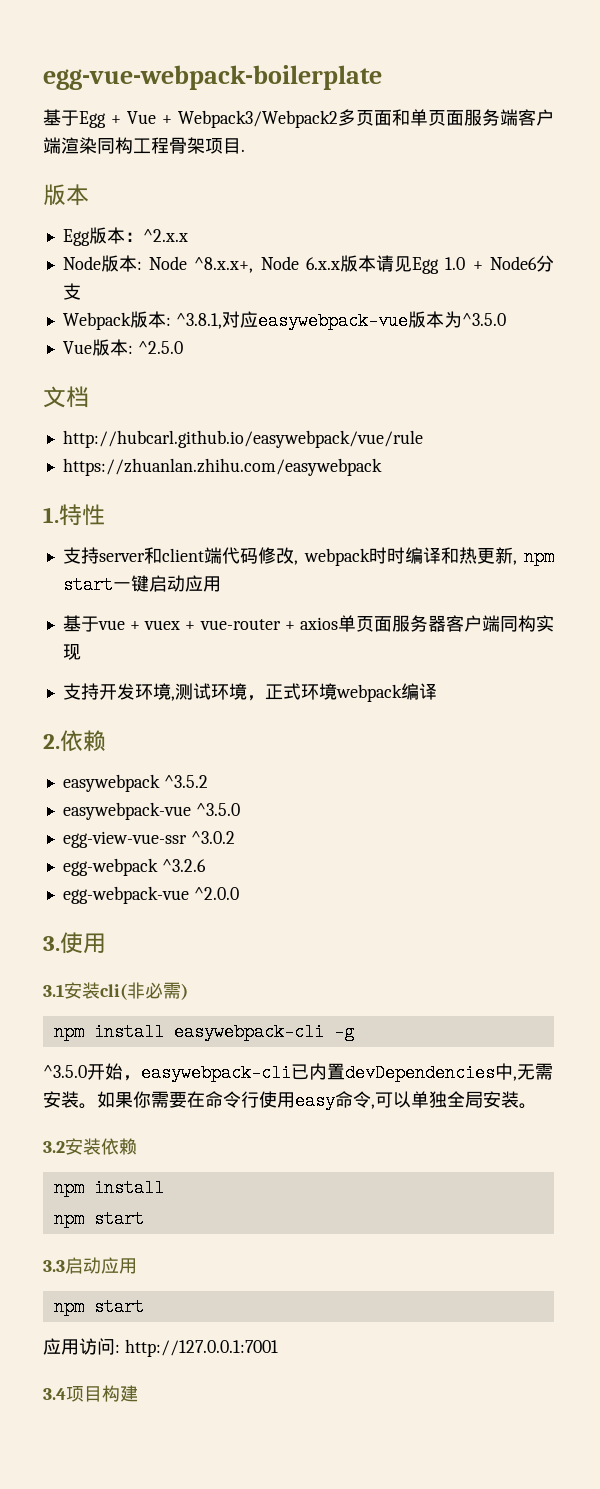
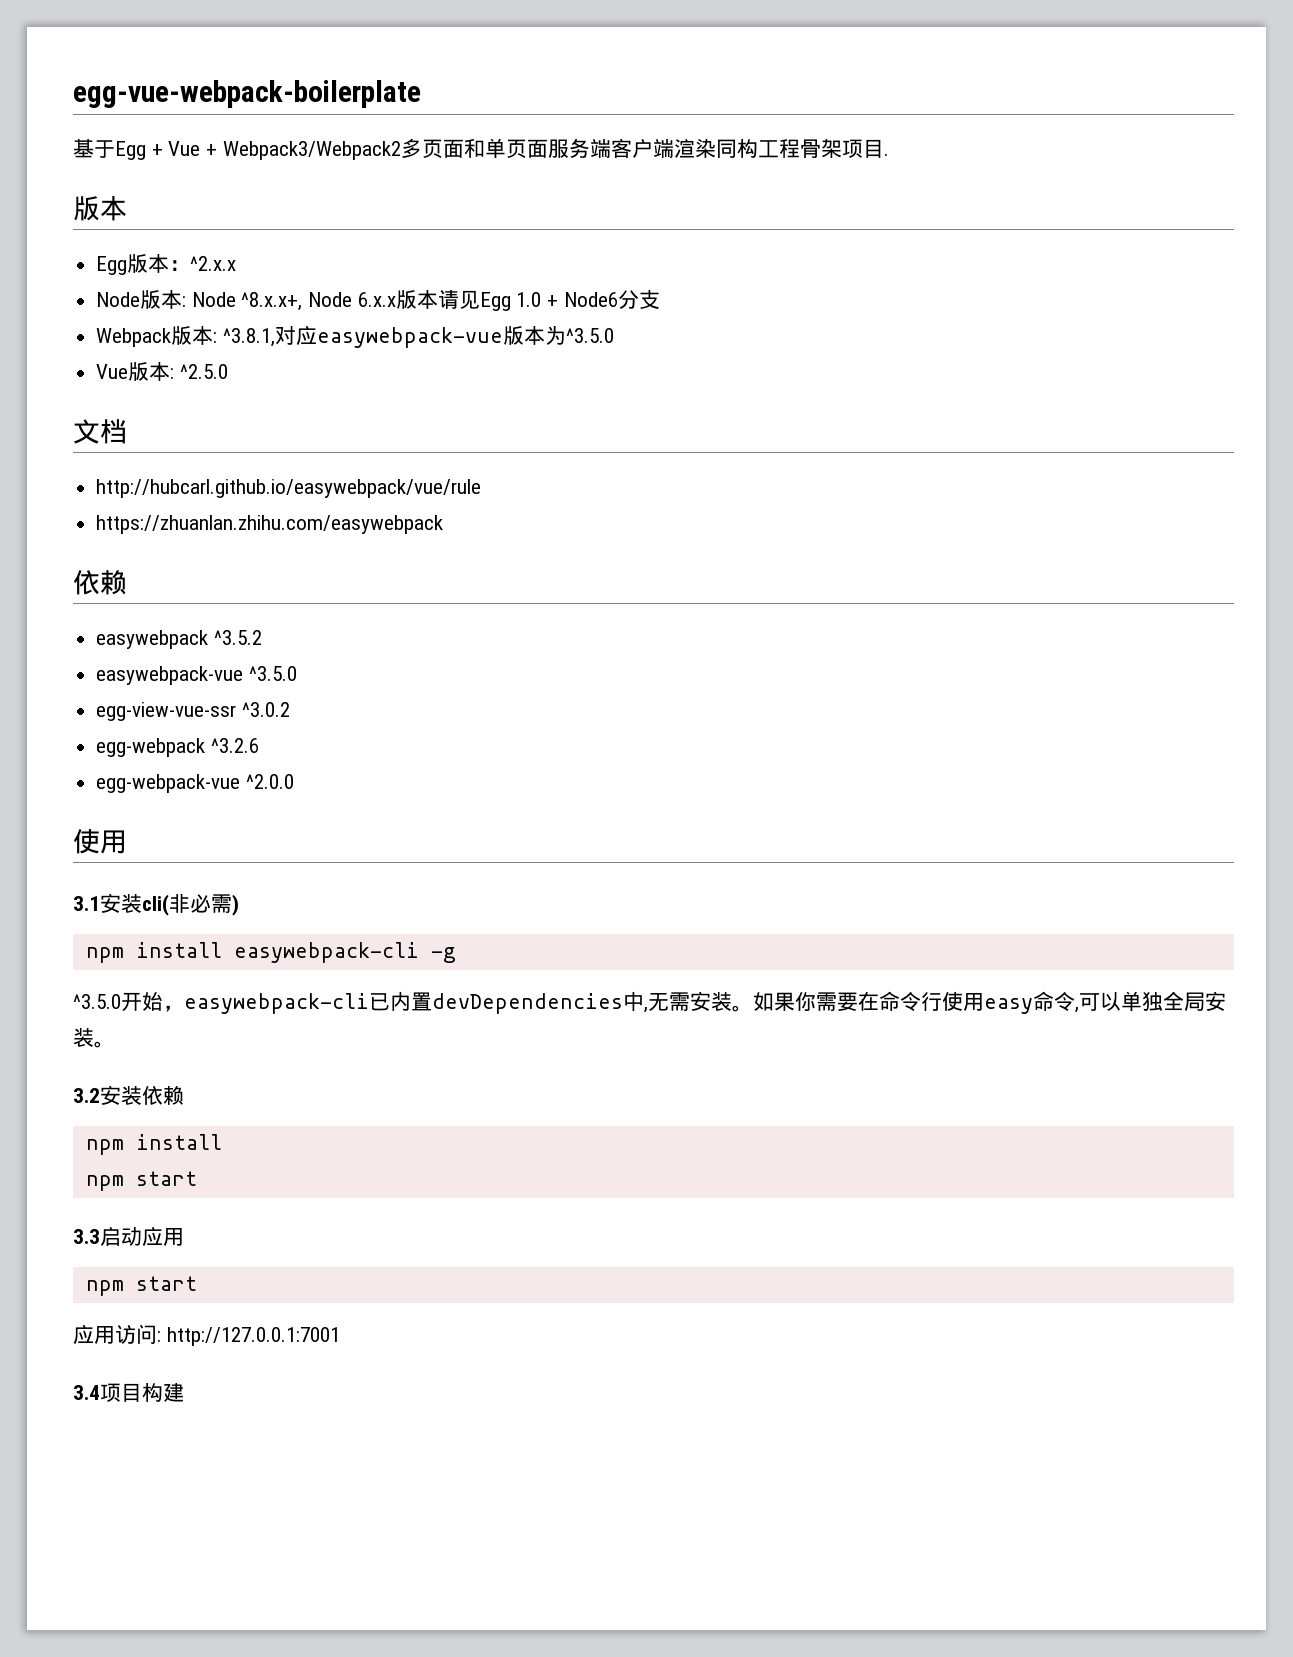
[43,504,105,526] [62,547,554,566] [62,575,221,594] [62,615,554,632] [62,644,81,660] [62,683,437,702] [43,734,60,749] 1.特性 // 支持server和client端代码修改, webpack时时编译和热更新, npm start一键启动应用 // 基于vue + vuex + vue-router + axios单页面服务器客户端同构实现 // 支持开发环境,测试环境，正式环境webpack编译 // 2. -> (444, 524) none
[43,936,60,951] 3. -> (294, 781) none

